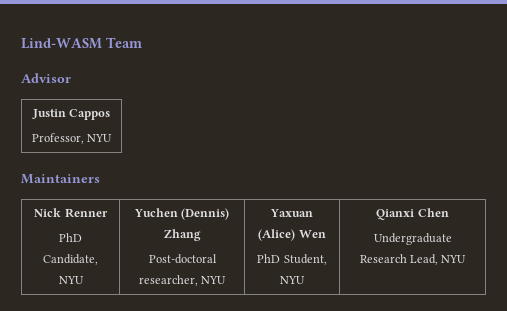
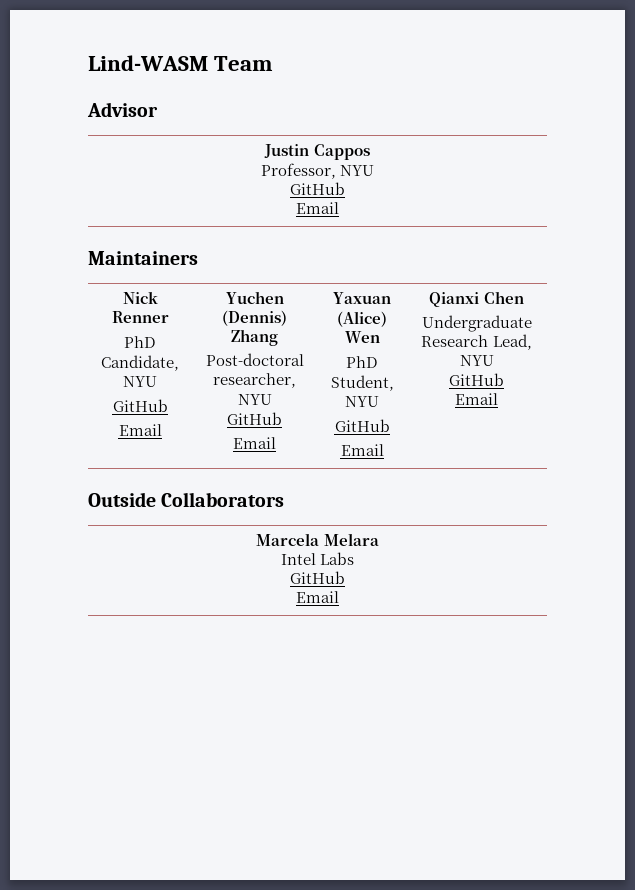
(113, 138) none -> [290,182,345,195] [296,202,339,214] // GitHub // Email
(84, 280) none -> [112,399,168,412] [118,424,162,436] // GitHub // Email
(227, 280) none -> [227,412,282,425] [233,437,276,449] // GitHub // Email
(305, 280) none -> [334,419,390,432] [340,444,384,456] // GitHub // Email
(467, 259) none -> [449,373,504,386] [455,393,498,405] [88,492,285,507] [256,533,379,546] [280,552,355,565] [290,571,345,584] [296,591,339,603] // GitHub // Email // Outside Collaborators // Marcela Melara // Intel Labs // GitHub // Email

